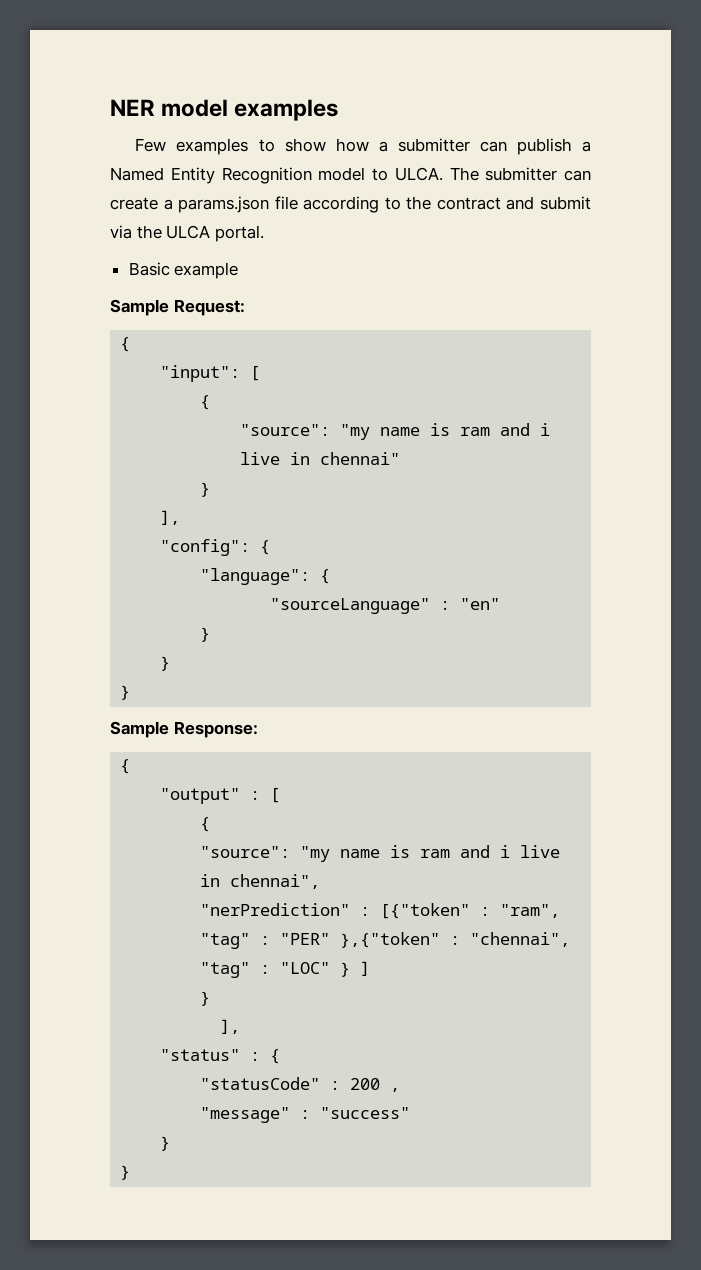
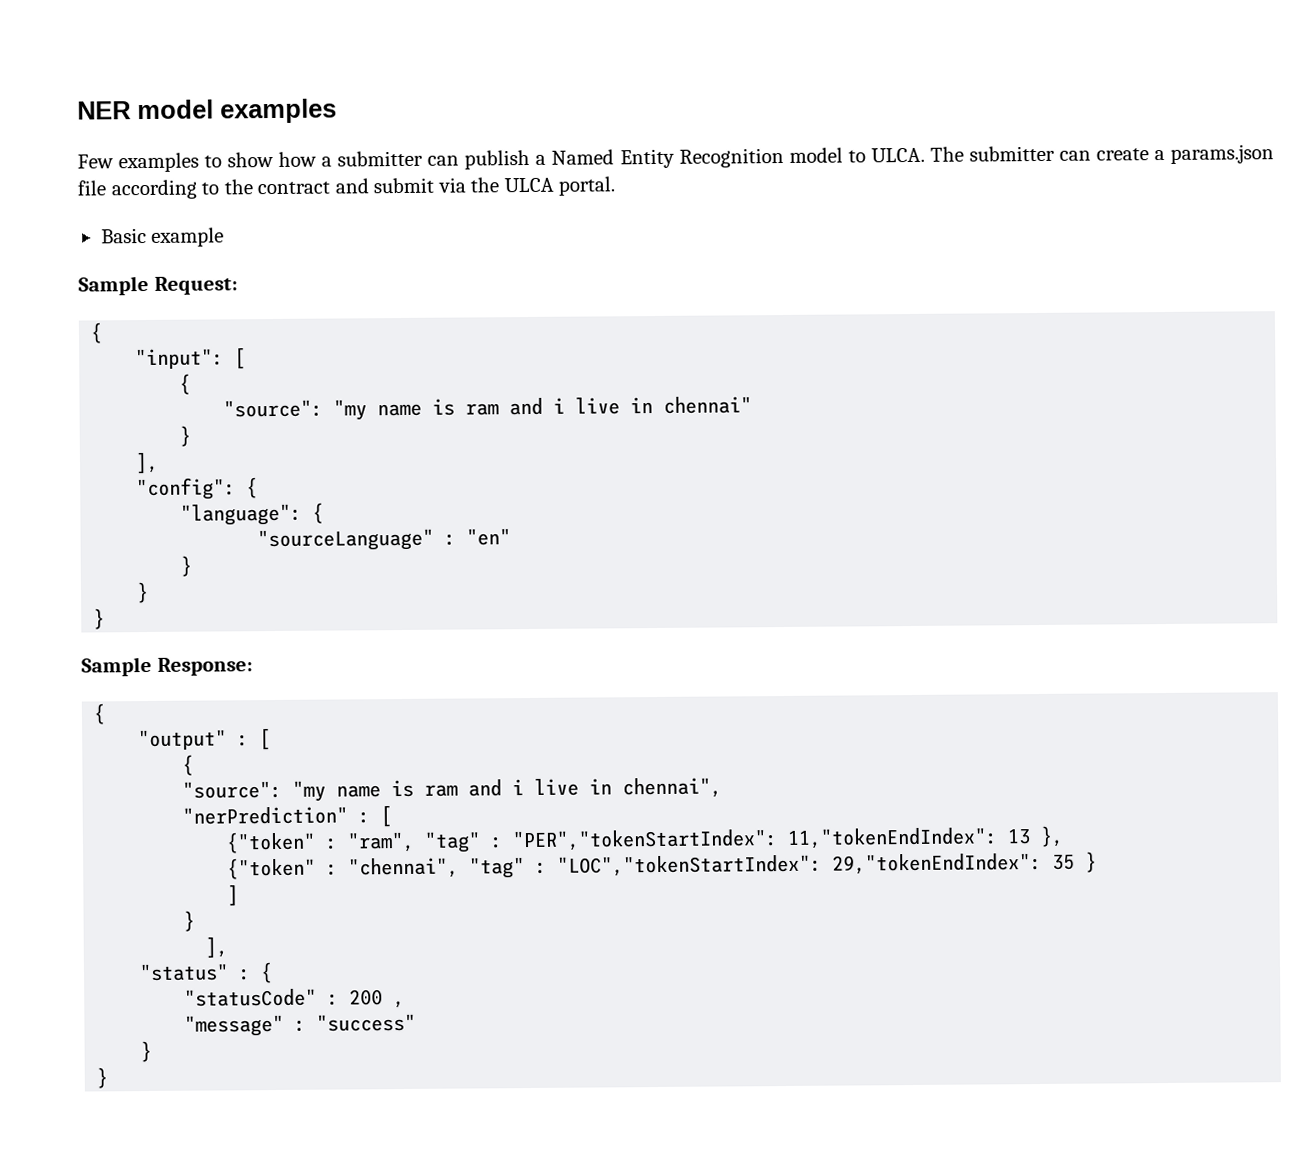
[380,903,471,919] [{"token" -> [380,805,393,828] [226,831,317,854] [ // {"token"
[280,932,441,948] "PER" },{"token" -> [512,825,1065,852] [227,857,317,880] "PER","tokenStartIndex": 11,"tokenEndIndex": 13 }, // {"token"
[280,962,351,977] "LOC" } -> [557,851,1098,877] "LOC","tokenStartIndex": 29,"tokenEndIndex": 35 } //

